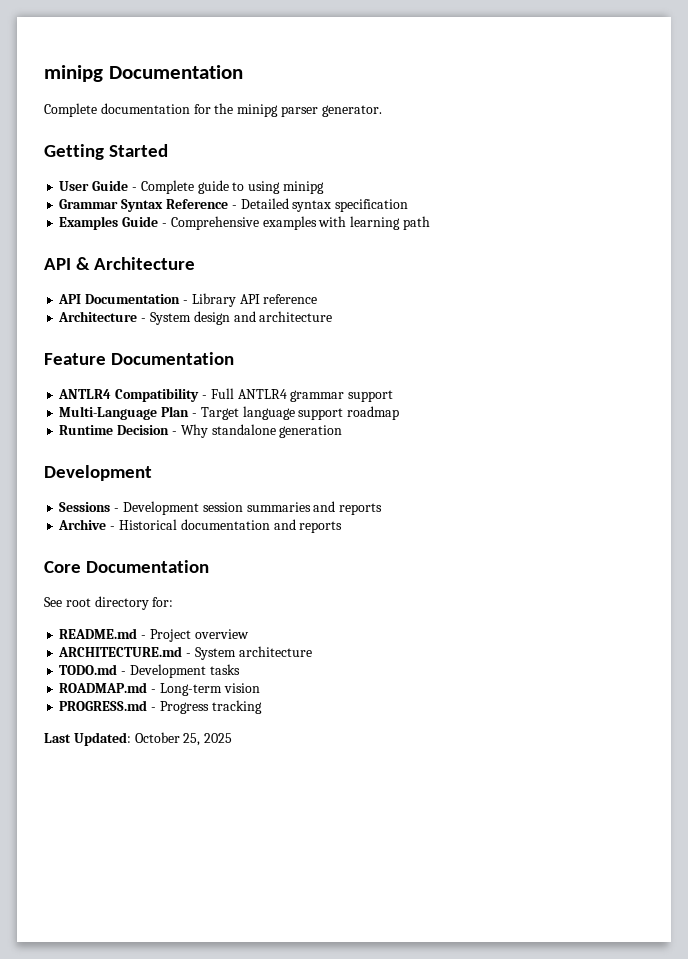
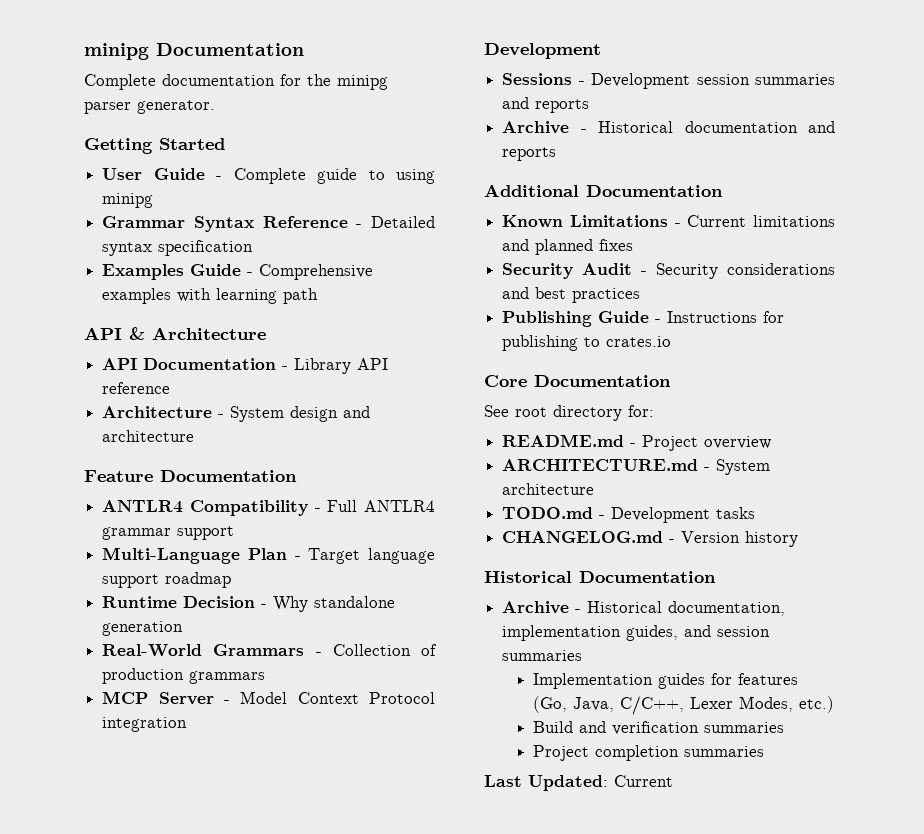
(343, 431) none -> [102,644,437,657] [102,668,266,684] [102,691,435,705] [102,717,188,732] // Real-World Grammars - Collection of production grammars // MCP Server - Model Context Protocol integration
(343, 527) none -> [484,184,723,197] [502,215,835,228] [502,239,634,255] [502,263,835,279] [502,287,641,303] [502,311,785,327] [502,335,672,351] // Additional Documentation // Known Limitations - Current limitations and planned fixes // Security Audit - Security considerations and best practices // Publishing Guide - Instructions for publishing to crates.io
[59,682,260,696] [59,700,262,714] ROADMAP.md - Long-term vision // PROGRESS.md - Progress tracking -> [502,531,799,547] [484,571,716,583] [502,601,786,616] [502,625,771,641] [502,650,583,661] [533,673,799,689] [533,696,835,715] [533,721,785,735] [533,745,765,761] CHANGELOG.md - Version history // Historical Documentation // Archive - Historical documentation, implementation guides, and session summaries // Implementation guides for features (Go, Java, C/C++, Lexer Modes, etc.) // Build and verification summaries // Project completion summaries
[134,732,233,746] October 25, 2025 -> [614,775,673,787] Current

